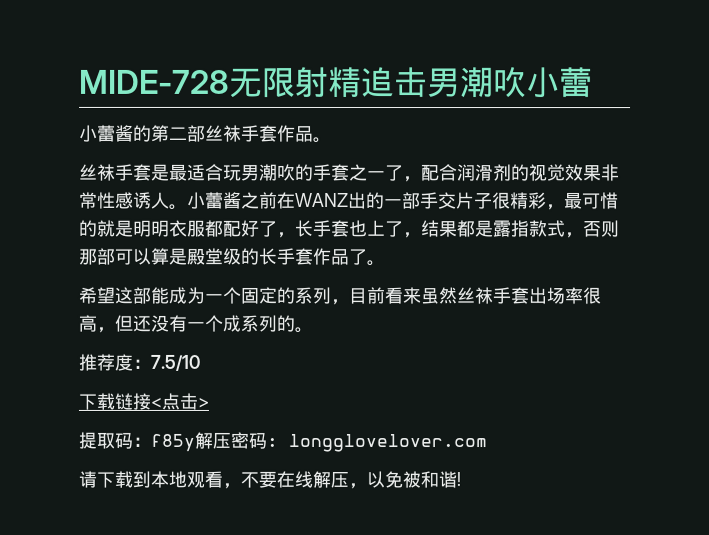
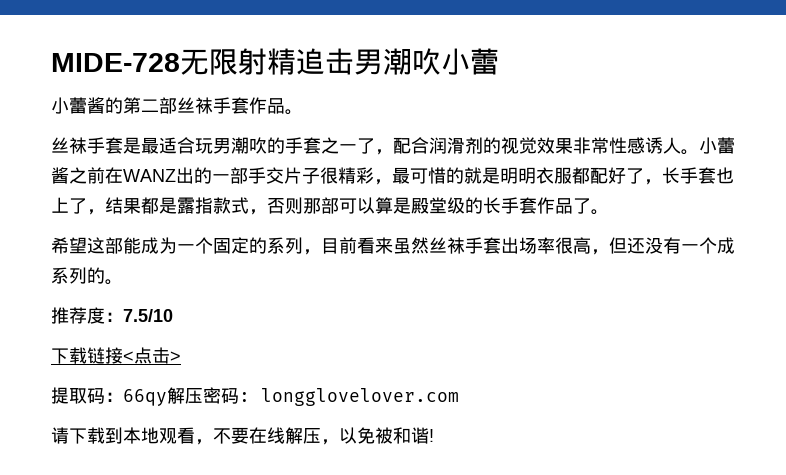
[150,433,195,452] f85y -> [123,389,167,406] 66qy

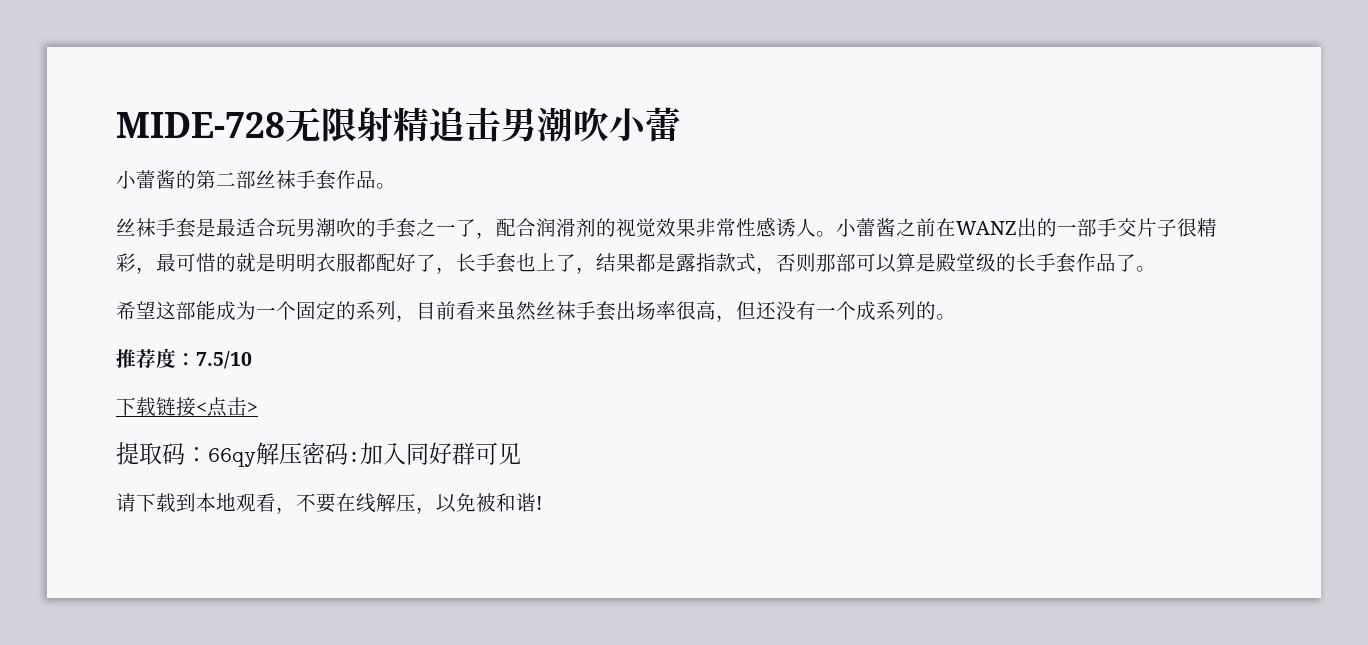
[261,388,459,406] longglovelover.com -> [360,442,521,465] 加入同好群可见

